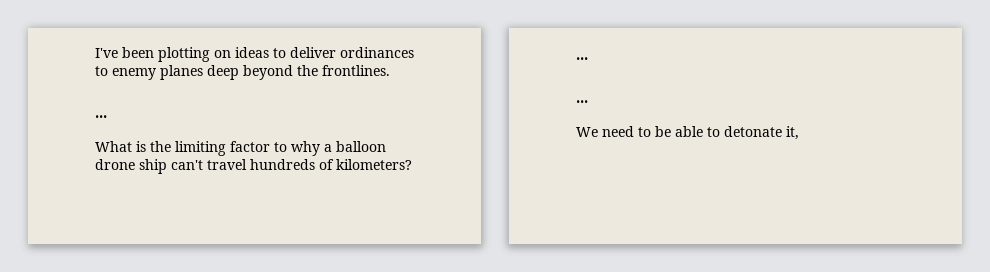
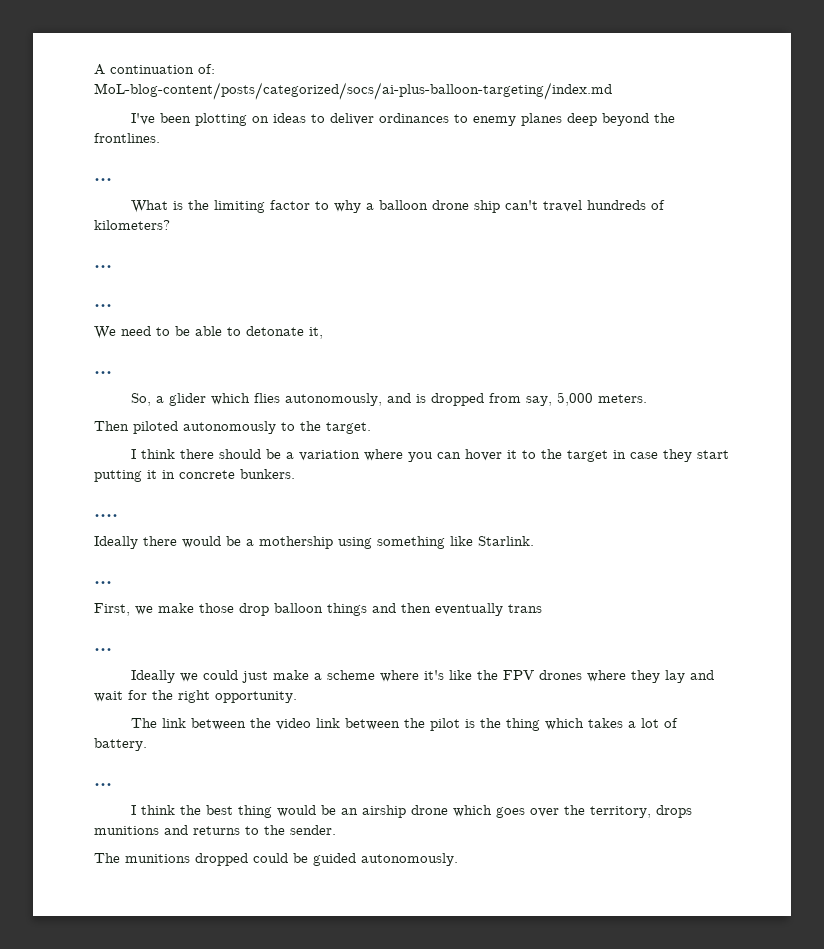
(95, 53) none -> [94,64,215,75] [94,82,612,100] A continuation of: MoL-blog-content/posts/categorized/socs/ai-plus-balloon-targeting/index.md //
(799, 133) none -> [94,371,112,374] [131,392,648,406] [94,421,371,434] [131,449,730,462] [94,469,295,482] [94,514,118,517] [94,536,534,549] [94,581,112,584] [94,603,542,616] [94,648,112,651] [131,670,715,683] [94,690,297,703] [131,718,679,731] [94,738,147,751] [94,783,112,786] [131,805,693,818] [94,825,336,835] [94,853,458,866] // ... // So, a glider which flies autonomously, and is dropped from say, 5,000 meters. // Then piloted autonomously to the target. // I think there should be a variation where you can hover it to the target in case they start putting it in concrete bunkers. // .... // Ideally there would be a mothership using something like Starlink. // ... // First, we make those drop balloon things and then eventually trans // ... // Ideally we could just make a scheme where it's like the FPV drones where they lay and wait for the right opportunity. // The link between the video link between the pilot is the thing which takes a lot of battery. // ... // I think the best thing would be an airship drone which goes over the territory, drops munitions and returns to the sender. // The munitions dropped could be guided autonomously.

